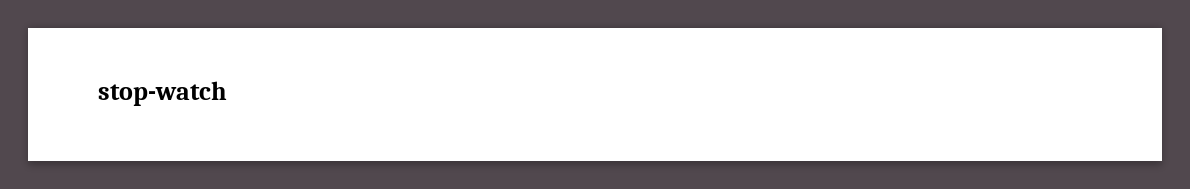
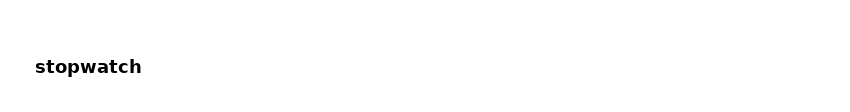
[98,81,227,106] stop-watch -> [35,59,142,77] stopwatch

